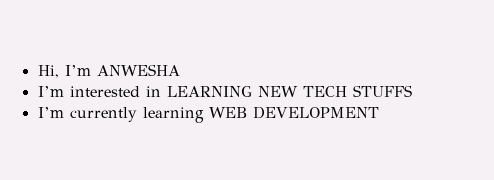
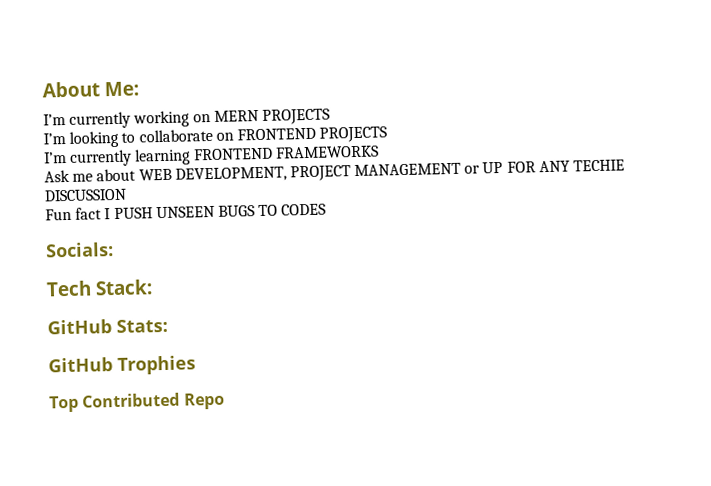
[37,64,180,78] [37,85,412,97] [37,106,379,123] Hi, I’m ANWESHA // I’m interested in LEARNING NEW TECH STUFFS // I’m currently learning WEB DEVELOPMENT -> [42,81,139,98] [43,108,330,129] [43,126,388,148] [44,145,379,167] [44,159,626,183] [44,188,127,202] [45,203,327,221] [45,242,114,258] [46,279,153,297] [47,318,168,335] [48,355,196,375] [49,392,225,413] About Me: // I’m currently working on MERN PROJECTS // I’m looking to collaborate on FRONTEND PROJECTS // I’m currently learning FRONTEND FRAMEWORKS // Ask me about WEB DEVELOPMENT, PROJECT MANAGEMENT or UP FOR ANY TECHIE DISCUSSION // Fun fact I PUSH UNSEEN BUGS TO CODES // Socials: // Tech Stack: // GitHub Stats: // GitHub Trophies // Top Contributed Repo

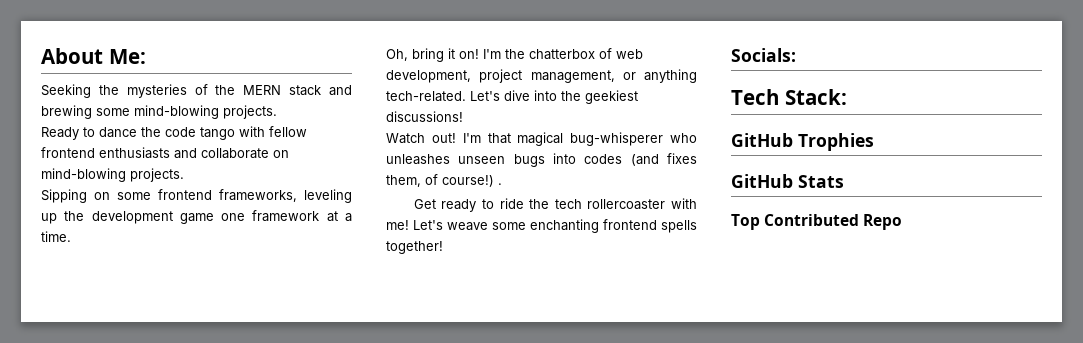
[43,108,330,129] [43,126,388,148] [44,145,379,167] [44,159,626,183] [44,188,127,202] [45,203,327,221] I’m currently working on MERN PROJECTS // I’m looking to collaborate on FRONTEND PROJECTS // I’m currently learning FRONTEND FRAMEWORKS // Ask me about WEB DEVELOPMENT, PROJECT MANAGEMENT or UP FOR ANY TECHIE DISCUSSION // Fun fact I PUSH UNSEEN BUGS TO CODES -> [41,84,352,98] [41,105,277,119] [41,126,307,140] [41,147,289,159] [41,168,184,182] [41,189,352,203] [41,210,352,224] [41,231,71,242] [386,48,643,62] [386,69,697,83] [386,90,638,104] [386,111,463,122] [386,132,697,146] [386,153,697,167] [386,174,502,187] [413,198,697,212] [386,219,697,233] [386,241,443,254] Seeking the mysteries of the MERN stack and brewing some mind-blowing projects. // Ready to dance the code tango with fellow frontend enthusiasts and collaborate on mind-blowing projects. // Sipping on some frontend frameworks, leveling up the development game one framework at a time. // Oh, bring it on! I'm the chatterbox of web development, project management, or anything tech-related. Let's dive into the geekiest discussions! // Watch out! I'm that magical bug-whisperer who unleashes unseen bugs into codes (and fixes them, of course!) . // Get ready to ride the tech rollercoaster with me! Let's weave some enchanting frontend spells together!
[116,318,168,333] [48,355,196,375] Stats: // GitHub Trophies -> [798,133,874,151] [731,174,844,188] Trophies // GitHub Stats

